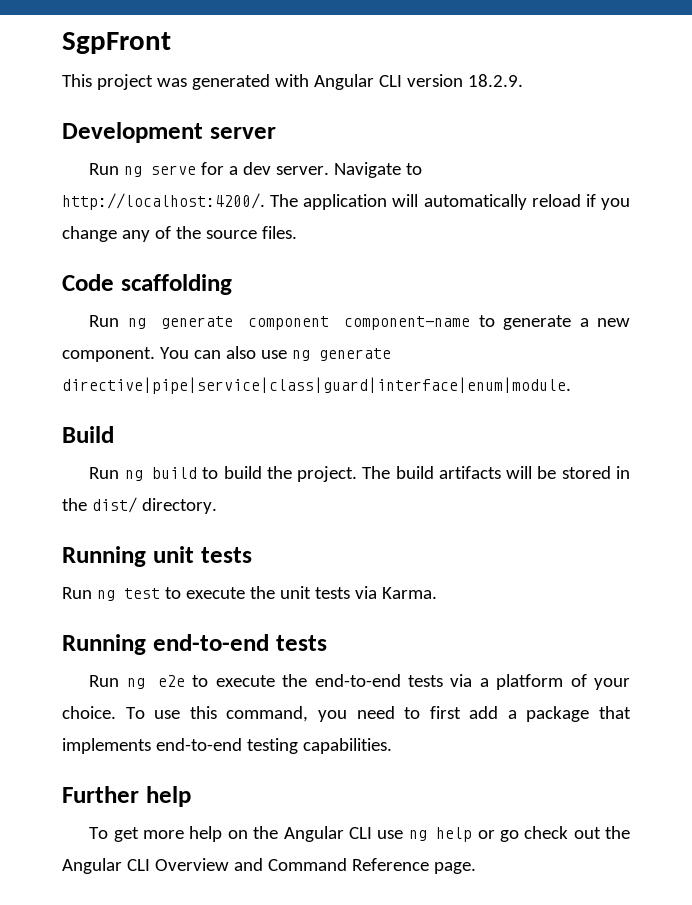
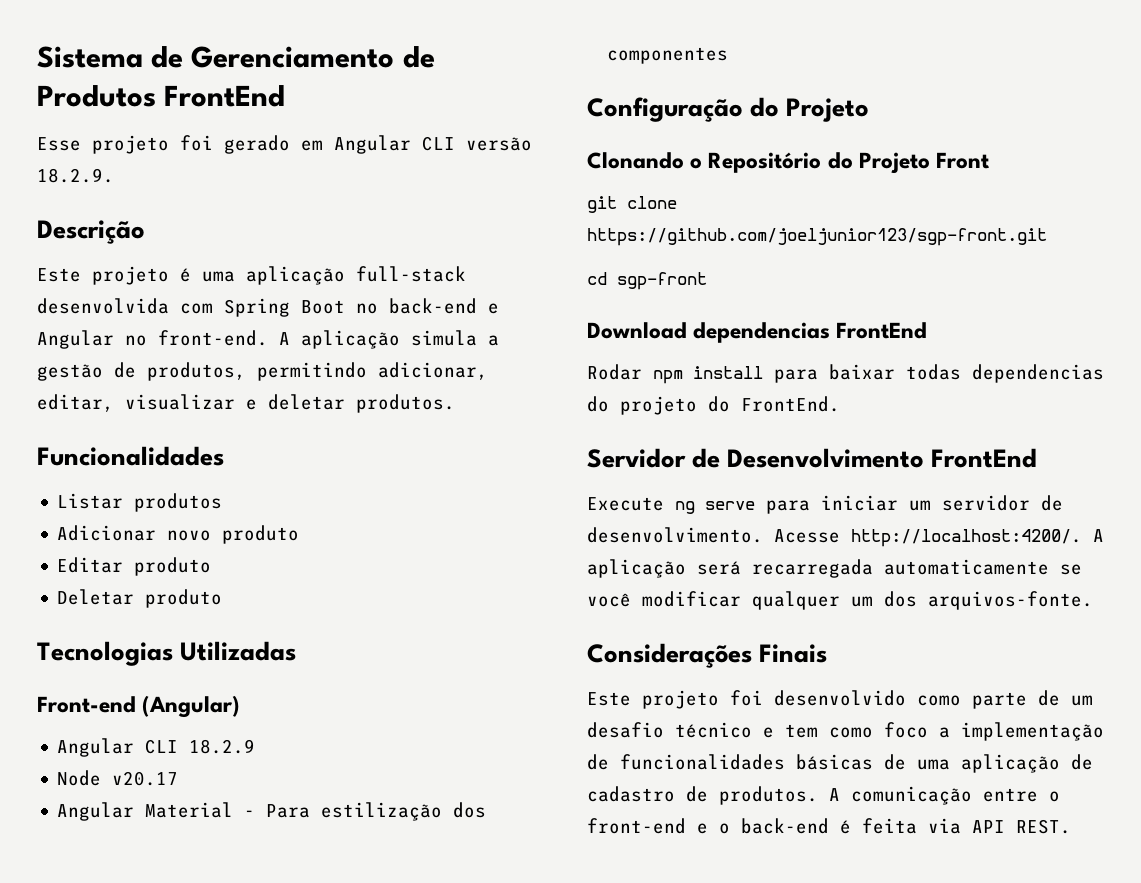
[62,32,171,54] [62,74,463,90] SgpFront // This project was generated with Angular CLI version -> [37,46,435,68] [37,85,286,107] [37,135,532,154] Sistema de Gerenciamento de Produtos FrontEnd // Esse projeto foi gerado em Angular CLI versão
[62,122,276,143] [89,162,423,178] [62,193,630,210] [62,226,297,242] [62,274,232,295] [89,315,630,330] [62,346,391,362] [62,377,571,394] [62,426,114,443] [89,466,630,482] [62,497,217,514] [62,546,252,567] [62,586,437,601] [62,634,327,655] [89,674,631,690] [62,706,631,722] [62,738,392,754] [62,786,191,807] [89,826,631,842] [62,858,476,874] Development server // Run ng serve for a dev server. Navigate to http://localhost:4200/. The application will automatically reload if you change any of the source files. // Code scaffolding // Run ng generate component component-name to generate a new component. You can also use ng generate directive|pipe|service|class|guard|interface|enum|module. // Build // Run ng build to build the project. The build artifacts will be stored in the dist/ directory. // Running unit tests // Run ng test to execute the unit tests via Karma. // Running end-to-end tests // Run ng e2e to execute the end-to-end tests via a platform of your choice. To use this command, you need to first add a package that implements end-to-end testing capabilities. // Further help // To get more help on the Angular CLI use ng help or go check out the Angular CLI Overview and Command Reference page. -> [37,220,145,244] [37,266,466,285] [37,298,499,317] [37,330,499,349] [37,362,488,381] [37,394,455,413] [37,446,224,466] [57,493,223,512] [57,525,300,544] [57,557,212,576] [57,589,223,608] [37,641,297,666] [37,695,241,718] [57,738,256,757] [57,770,179,786] [57,802,487,821] [607,47,729,64] [587,97,870,122] [587,152,990,174] [587,196,677,213] [587,228,1047,246] [587,272,707,290] [587,322,928,343] [587,364,1104,384] [587,396,840,415] [587,448,1038,468] [587,495,1063,514] [587,527,1104,547] [587,559,1082,578] [587,591,1093,610] [587,643,828,668] [587,690,1093,709] [587,722,1104,741] [587,754,1093,773] [587,786,1060,805] [587,818,1071,834] Descrição // Este projeto é uma aplicação full-stack desenvolvida com Spring Boot no back-end e Angular no front-end. A aplicação simula a gestão de produtos, permitindo adicionar, editar, visualizar e deletar produtos. // Funcionalidades // Listar produtos // Adicionar novo produto // Editar produto // Deletar produto // Tecnologias Utilizadas // Front-end (Angular) // Angular CLI 18.2.9 // Node v20.17 // Angular Material - Para estilização dos componentes // Configuração do Projeto // Clonando o Repositório do Projeto Front // git clone https://github.com/joeljunior123/sgp-front.git // cd sgp-front // Download dependencias FrontEnd // Rodar npm install para baixar todas dependencias do projeto do FrontEnd. // Servidor de Desenvolvimento FrontEnd // Execute ng serve para iniciar um servidor de desenvolvimento. Acesse http://localhost:4200/. A aplicação será recarregada automaticamente se você modificar qualquer um dos arquivos-fonte. // Considerações Finais // Este projeto foi desenvolvido como parte de um desafio técnico e tem como foco a implementação de funcionalidades básicas de uma aplicação de cadastro de produtos. A comunicação entre o front-end e o back-end é feita via API REST.

